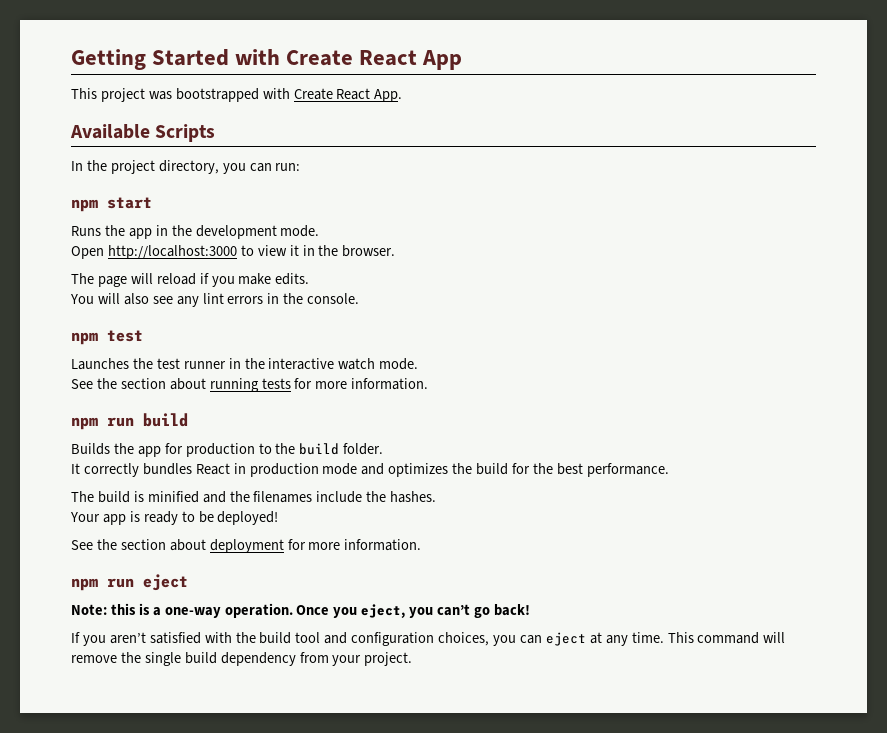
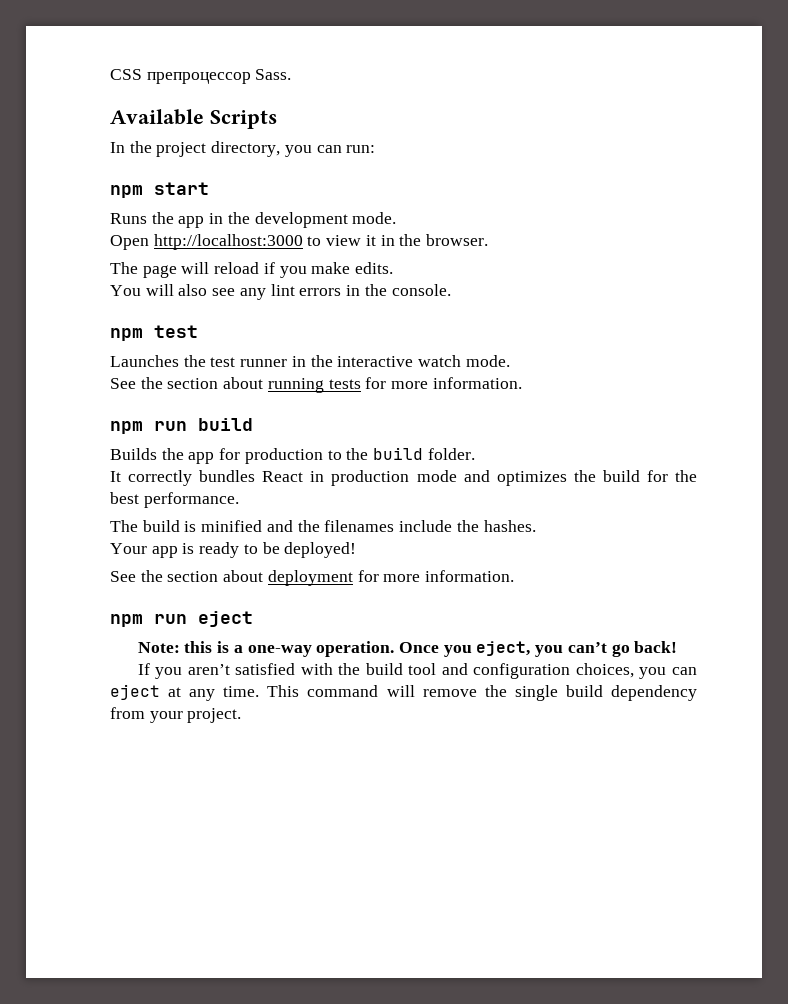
[71,49,463,70] [71,88,403,102] Getting Started with Create React App // This project was bootstrapped with Create React App. -> [110,69,292,84] CSS препроцессор Sass.

